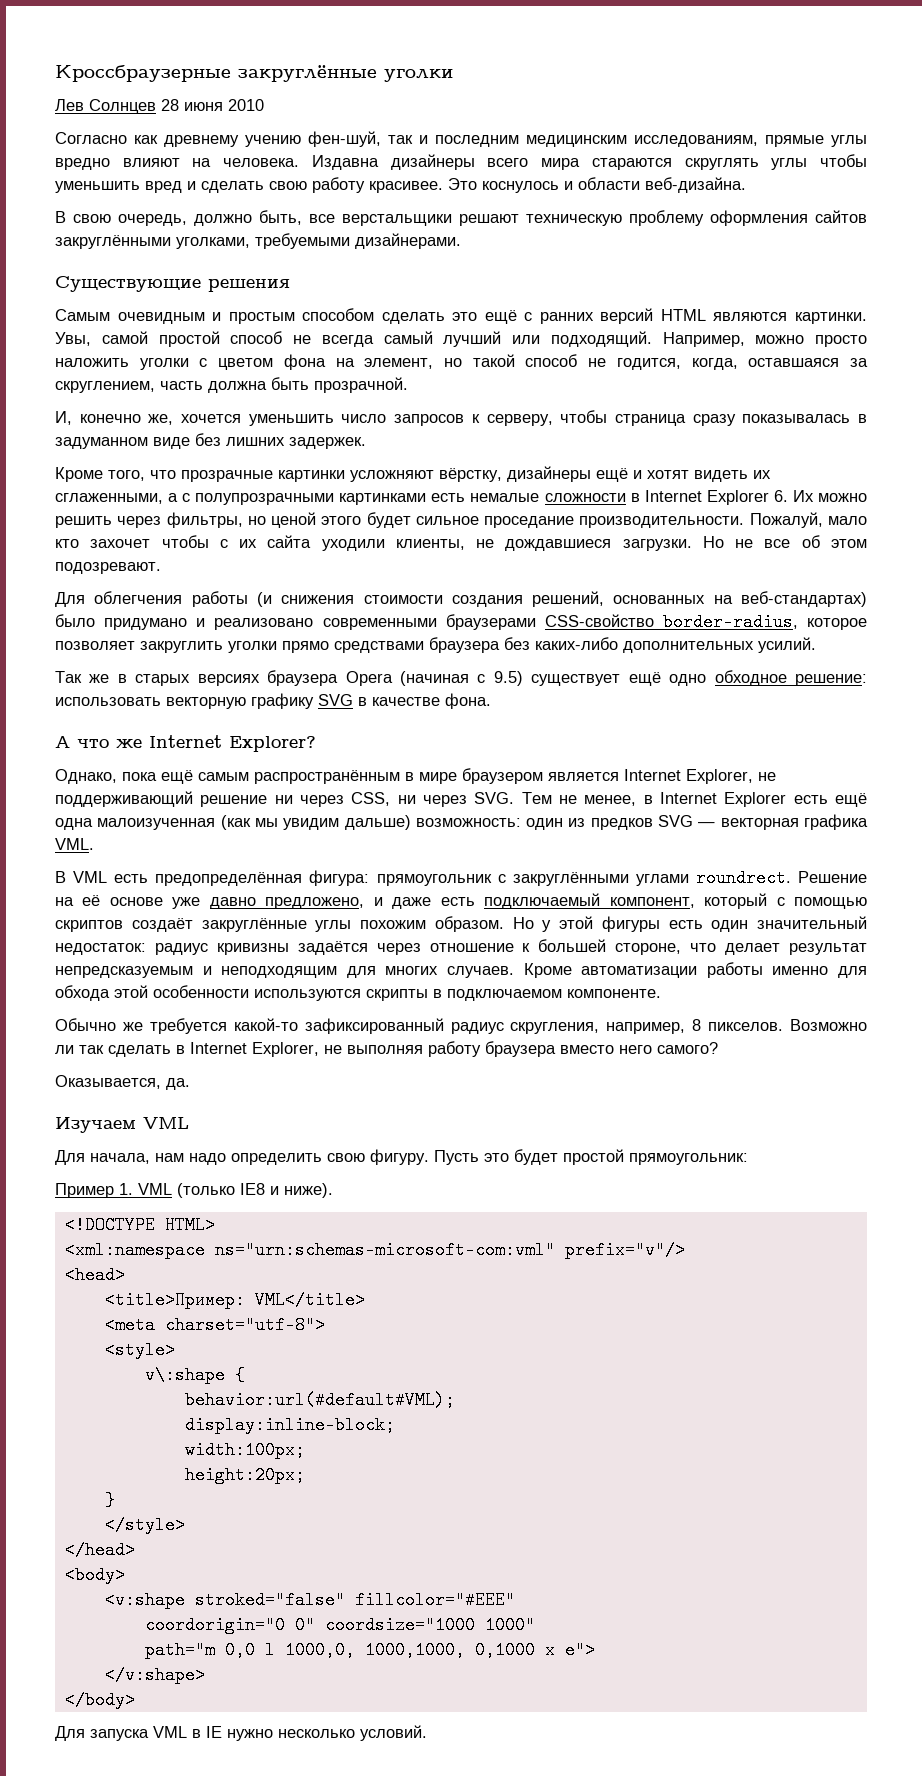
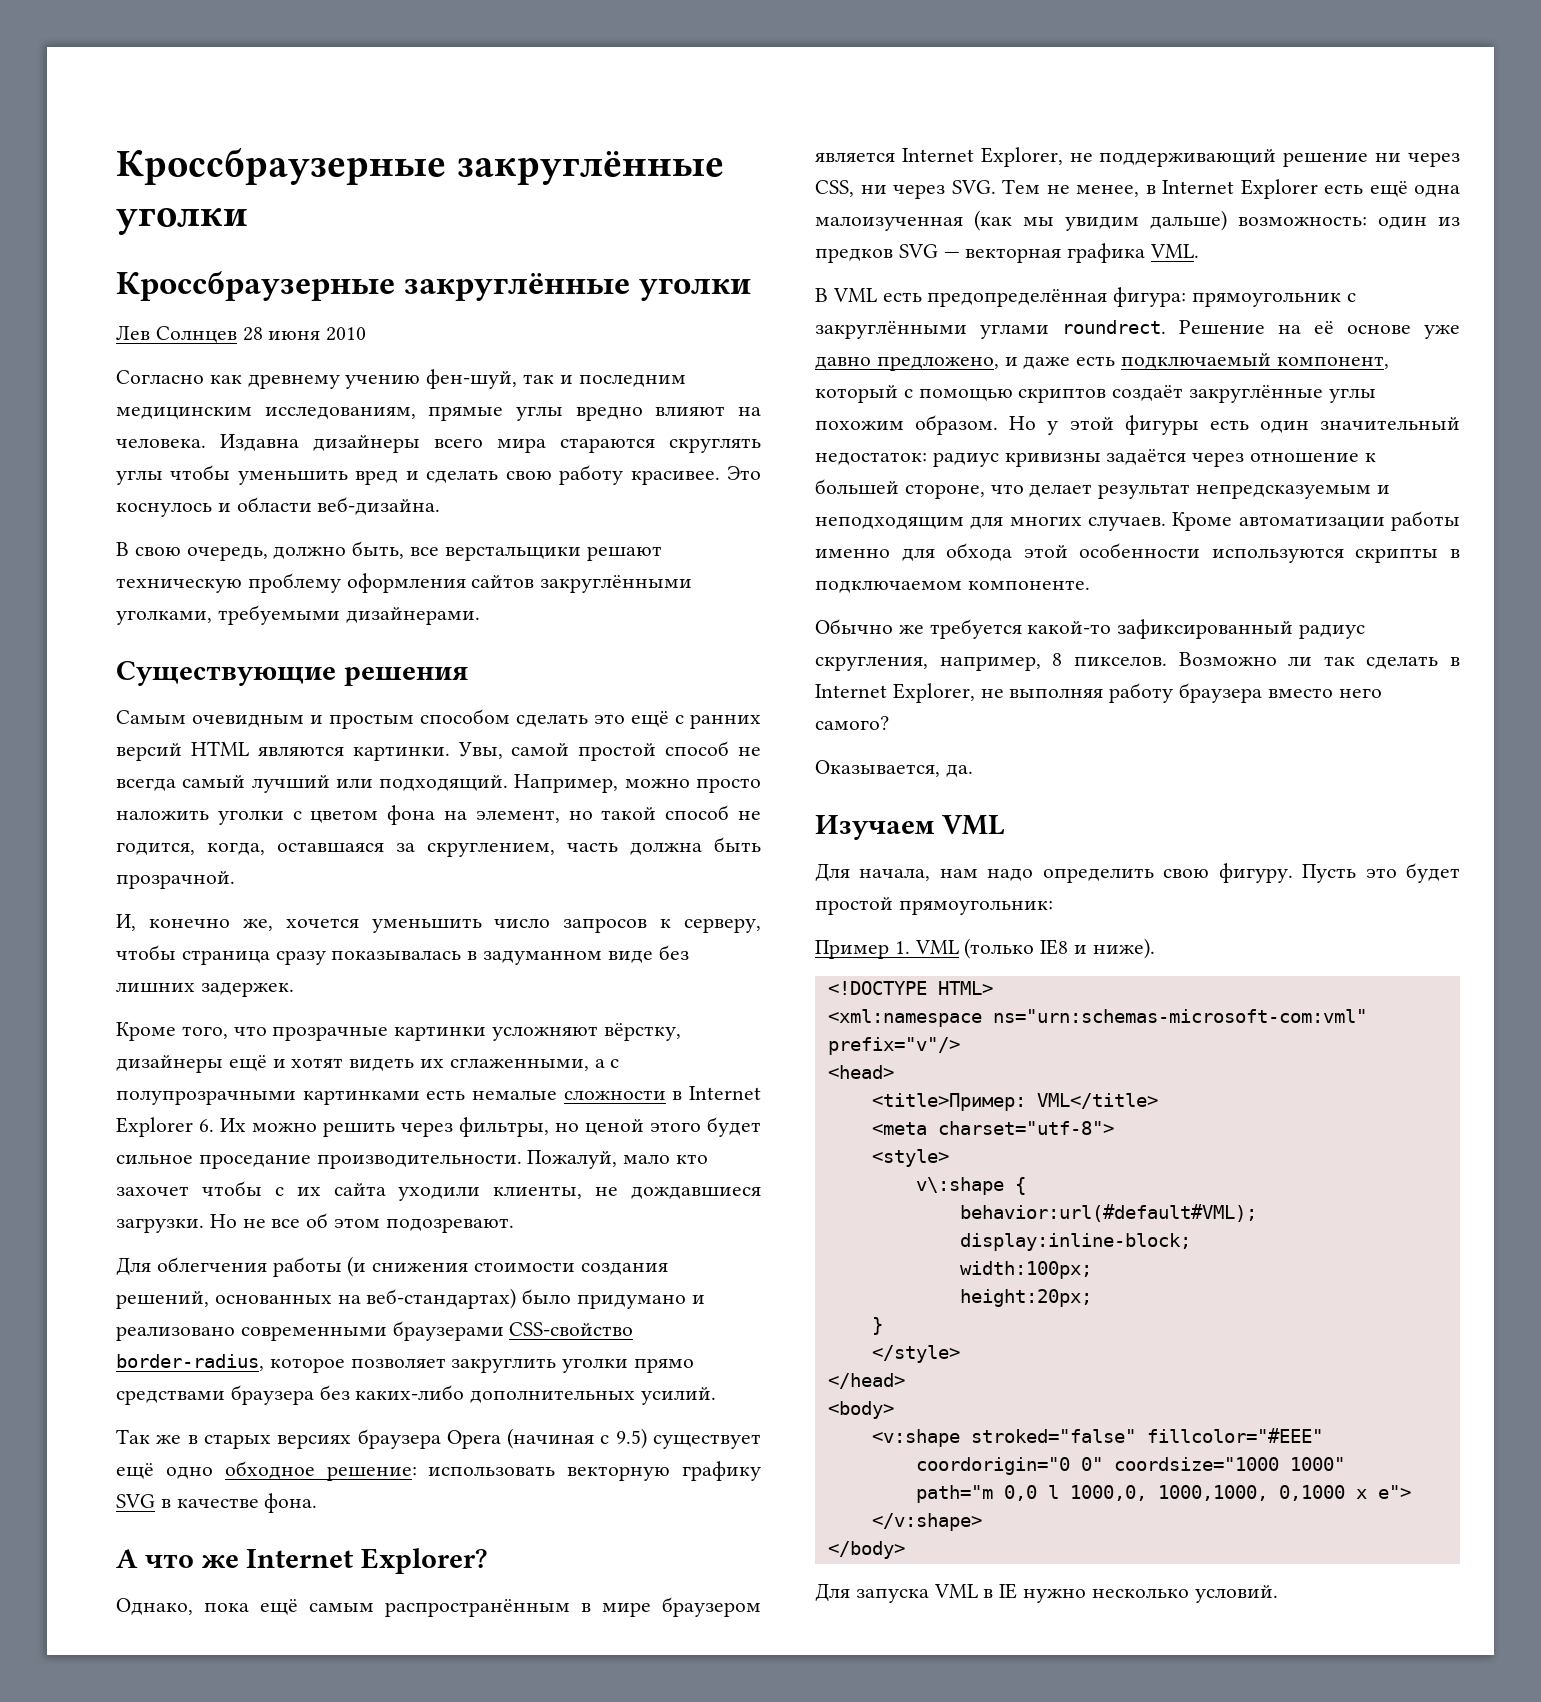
[55,65,453,82] Кроссбраузерные закруглённые уголки -> [116,148,724,185] [116,208,248,235] [116,271,752,301] Кроссбраузерные закруглённые уголки // Кроссбраузерные закруглённые уголки

